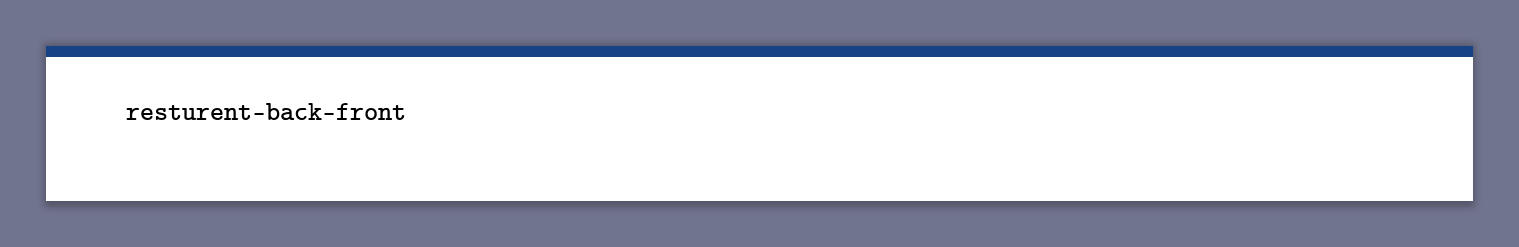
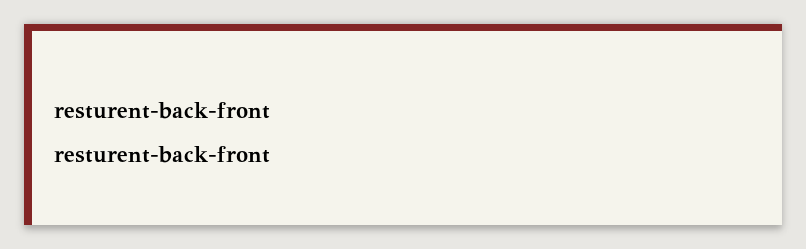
[126,103,406,121] resturent-back-front -> [54,102,270,119] [54,146,270,163] resturent-back-front // resturent-back-front

